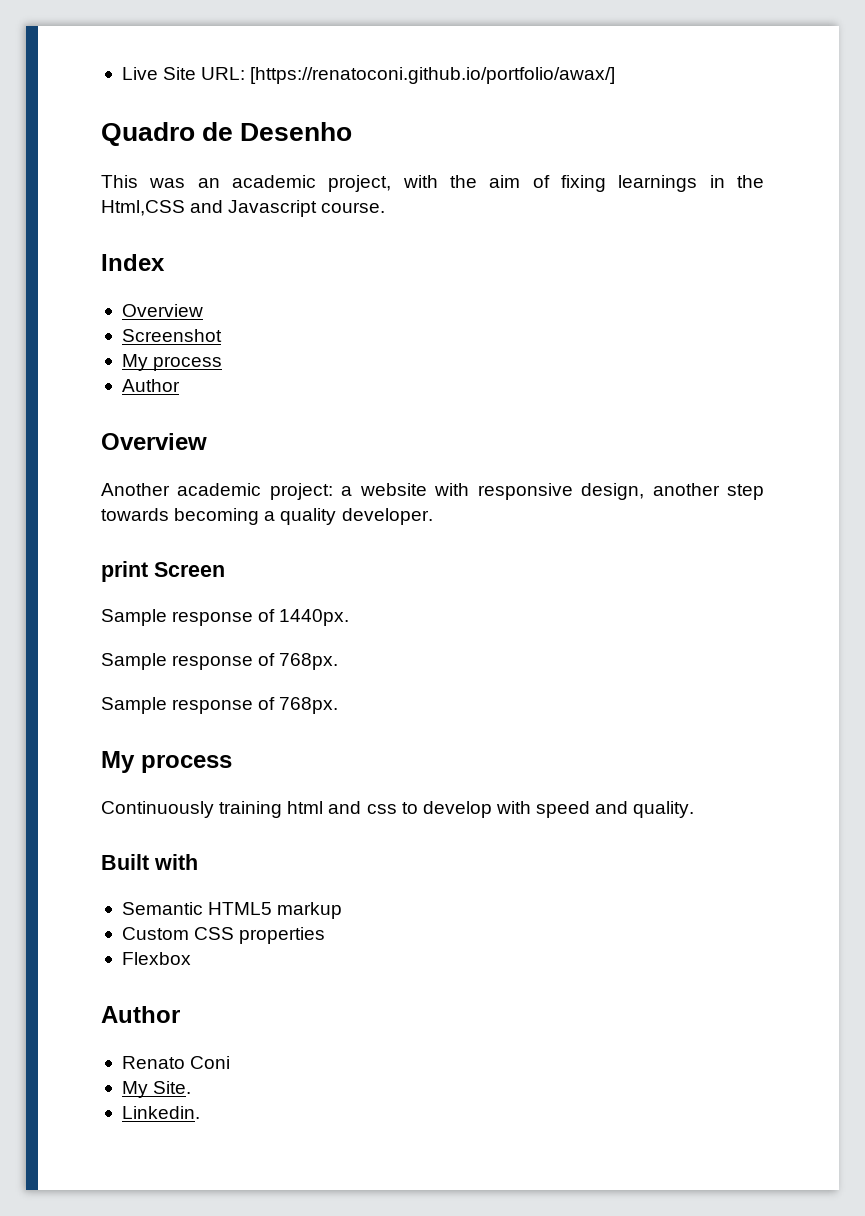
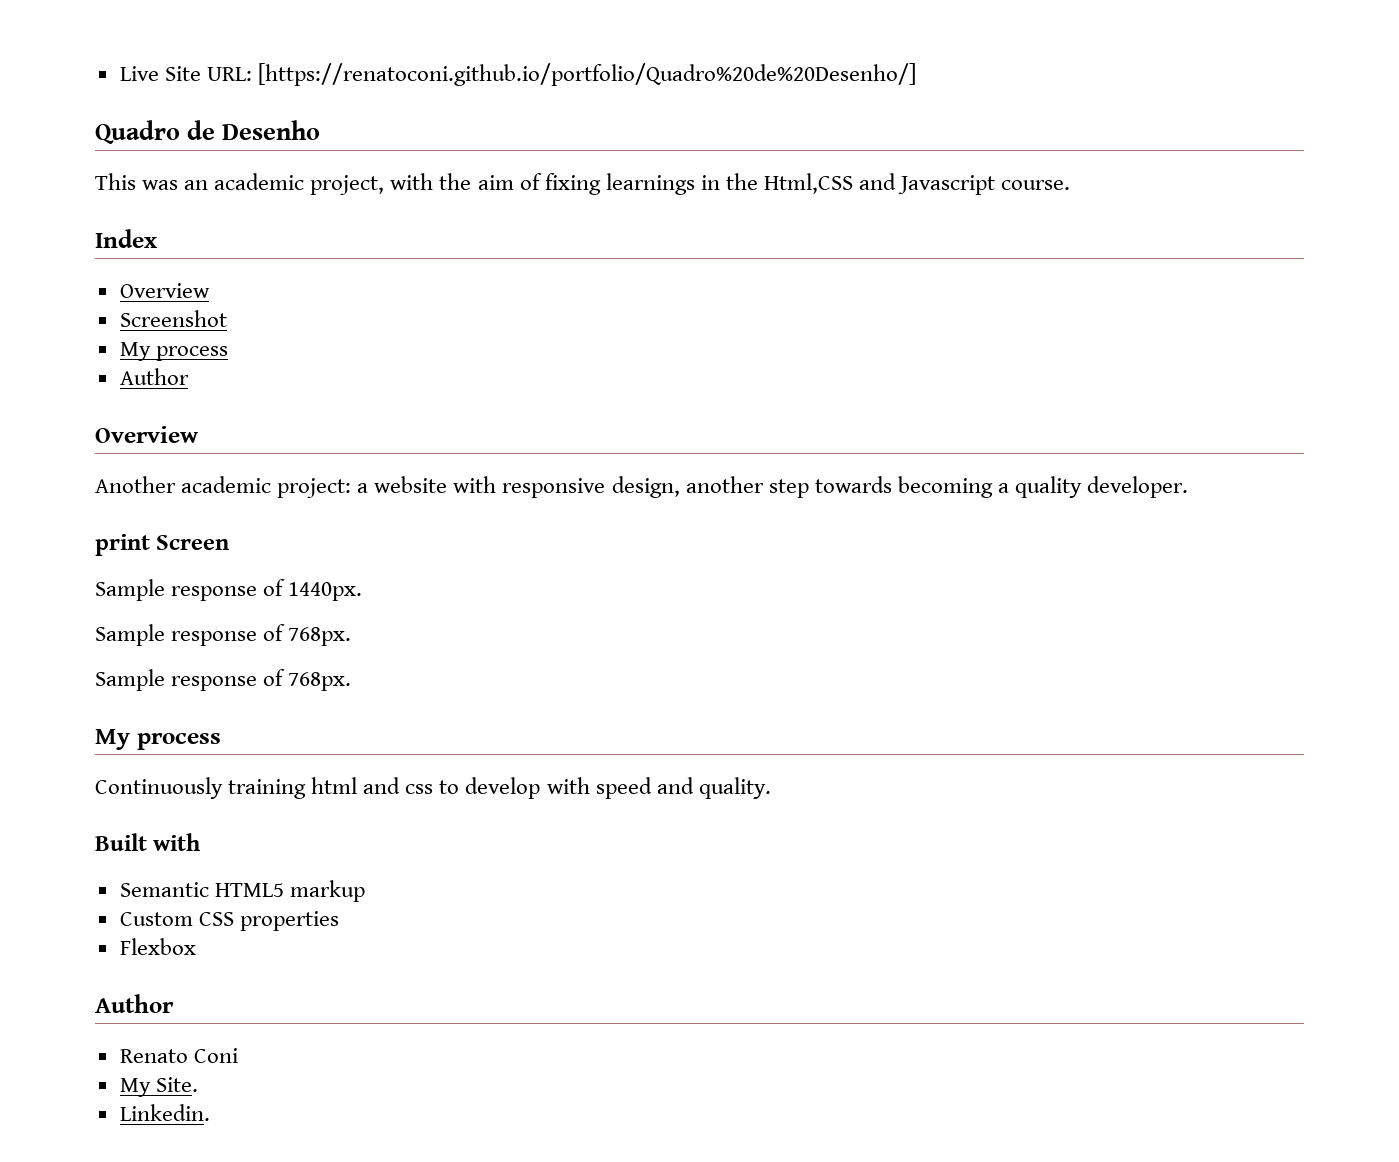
[250,67,616,84] [https://renatoconi.github.io/portfolio/awax/] -> [257,63,916,86] [https://renatoconi.github.io/portfolio/Quadro%20de%20Desenho/]

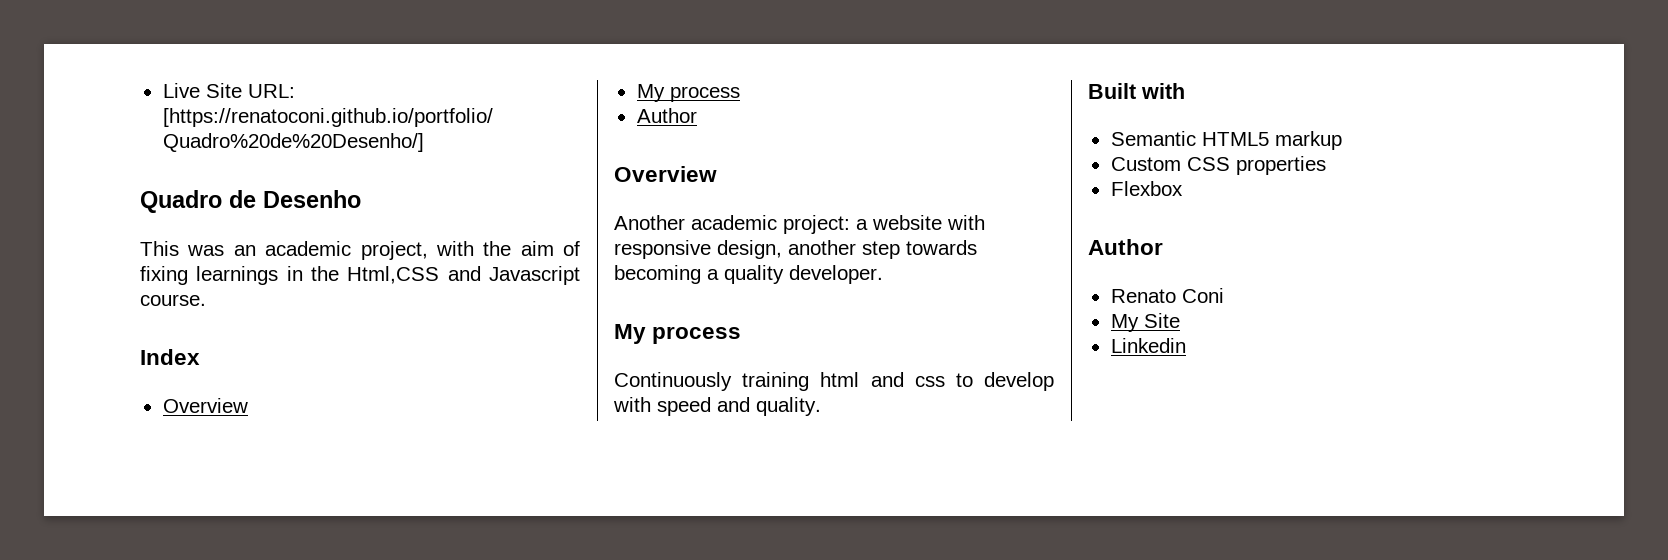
[119,310,227,327] // Screenshot -> (248, 405) none
[95,534,230,556] [95,579,363,601] [95,624,352,646] [95,669,352,691] // print Screen // Sample response of 1440px. // Sample response of 768px. // Sample response of 768px. -> (883, 274) none
[155,1077,198,1092] [119,1104,210,1121] Site. // Linkedin. -> [1143,313,1180,328] [1110,338,1186,353] Site // Linkedin

